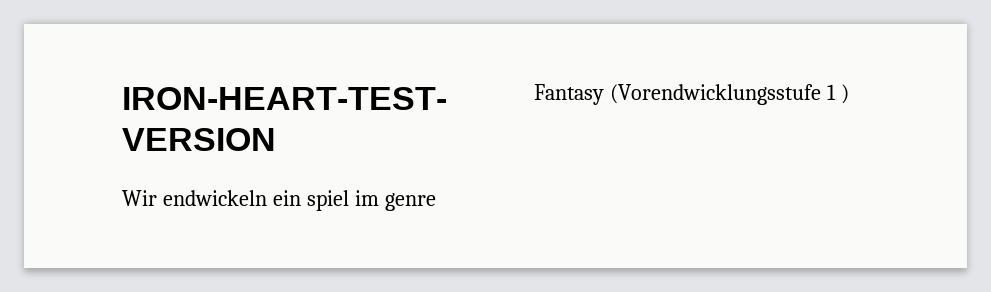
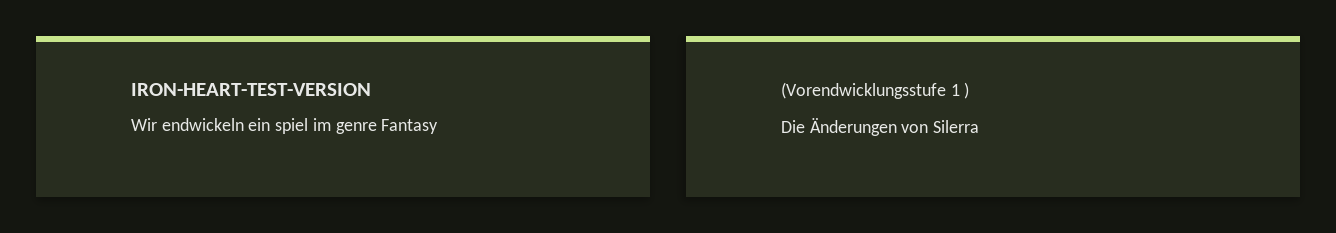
(849, 94) none -> [781,118,980,136] // Die Änderungen von Silerra

